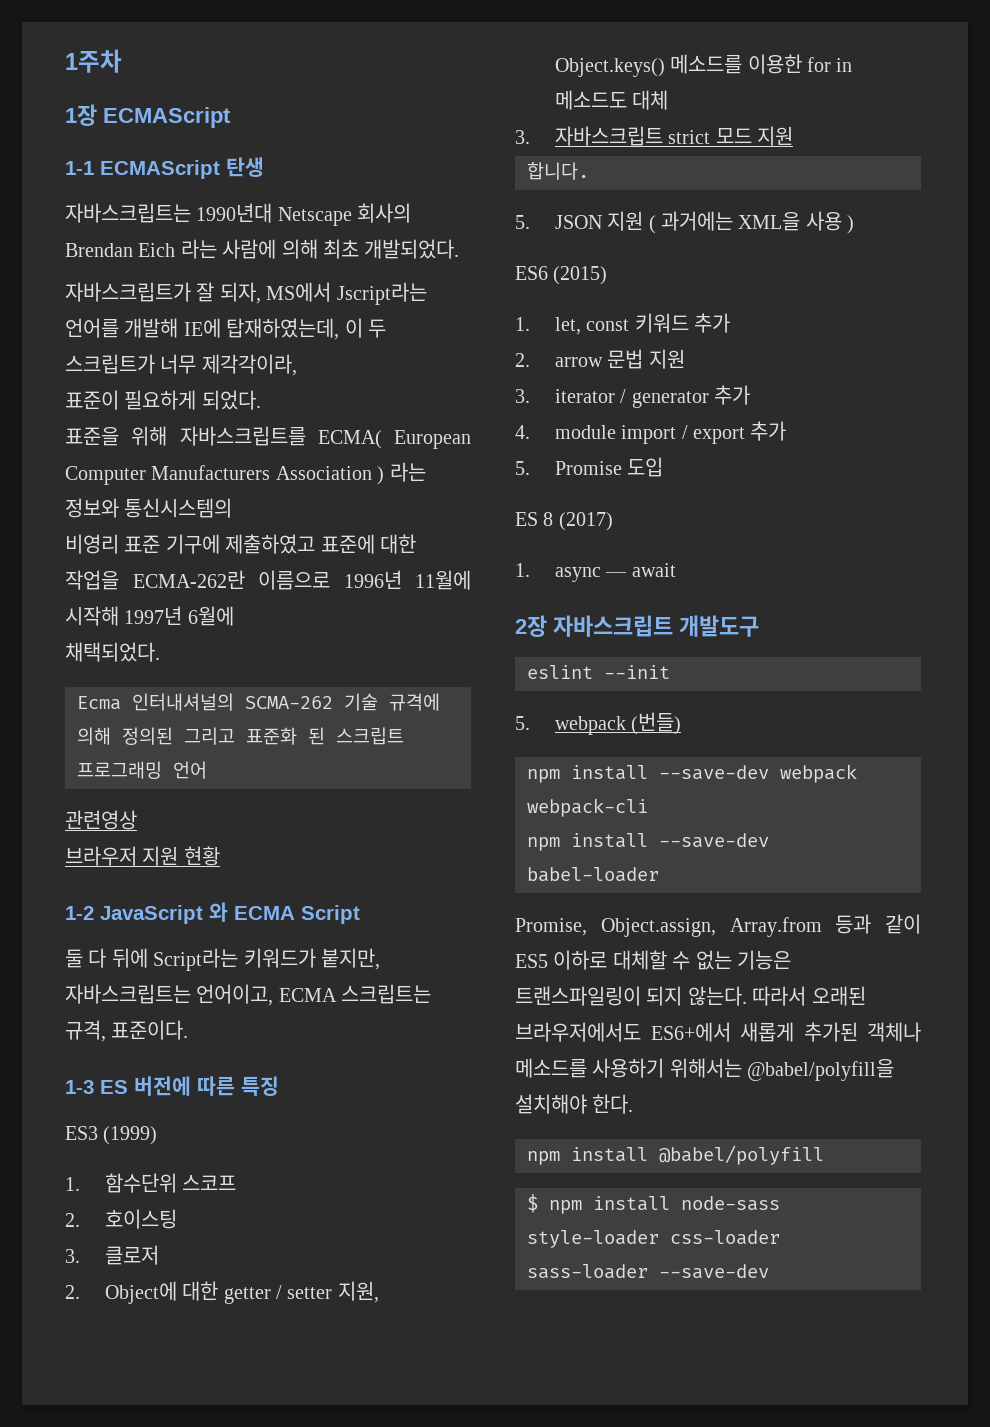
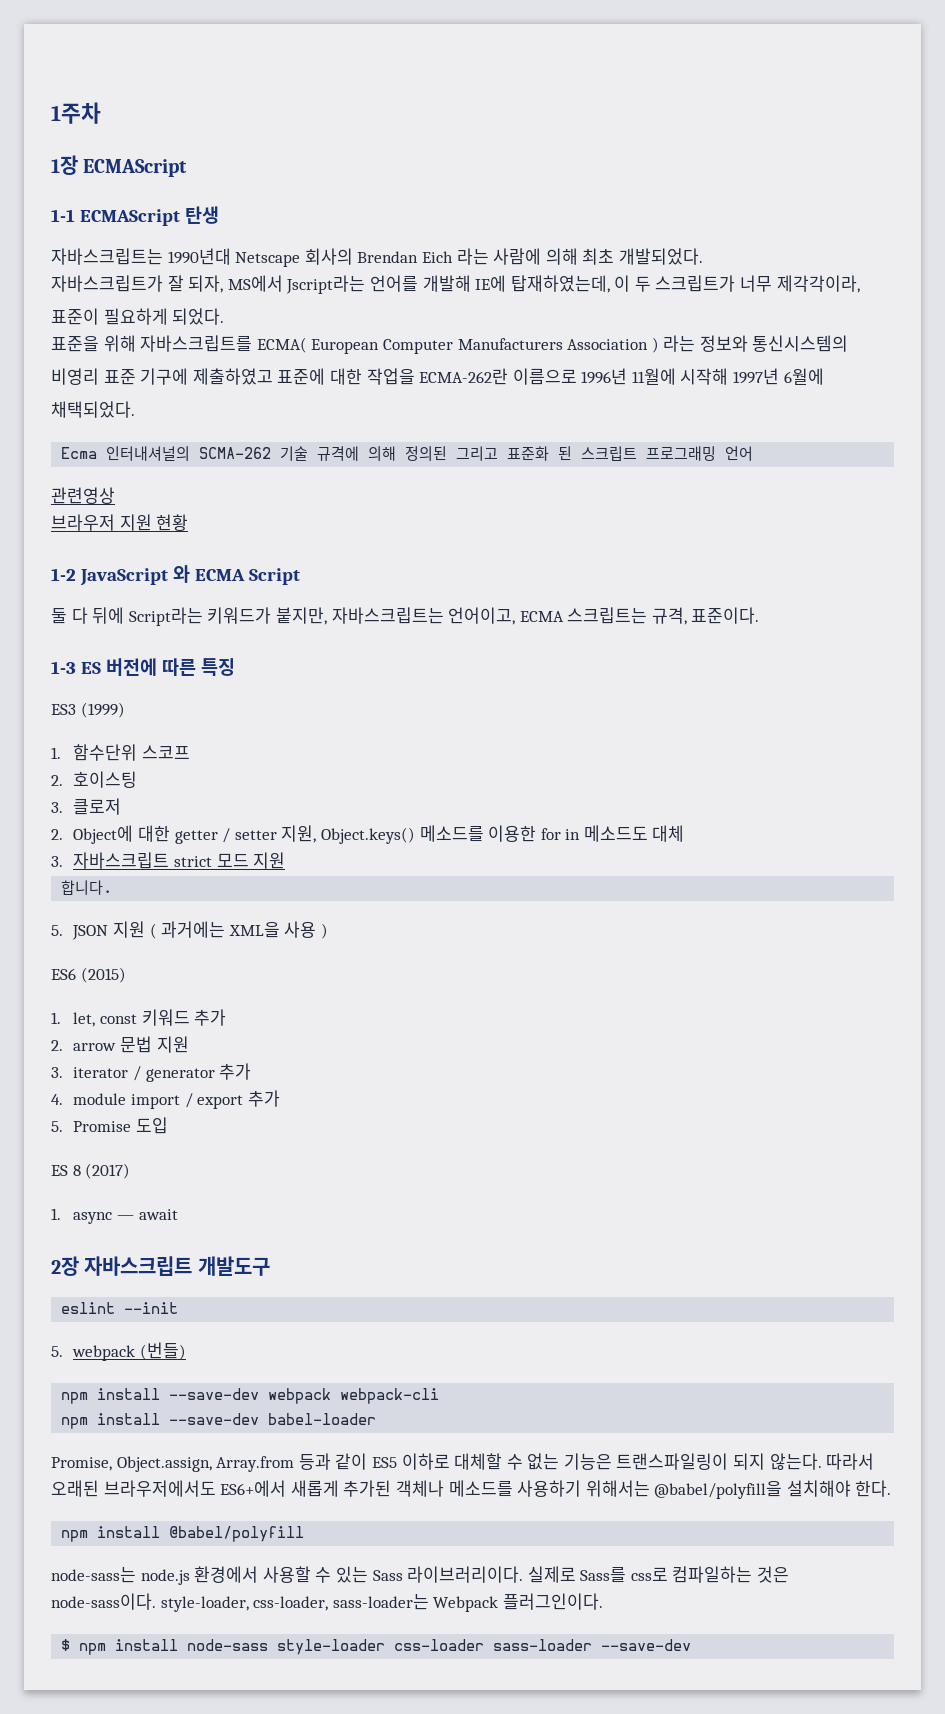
(824, 1155) none -> [51,1566,790,1585] [51,1593,603,1612] // node-sass는 node.js 환경에서 사용할 수 있는 Sass 라이브러리이다. 실제로 Sass를 css로 컴파일하는 것은 node-sass이다. style-loader, css-loader, sass-loader는 Webpack 플러그인이다.

